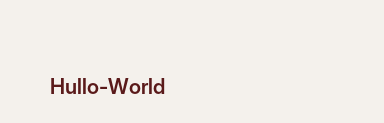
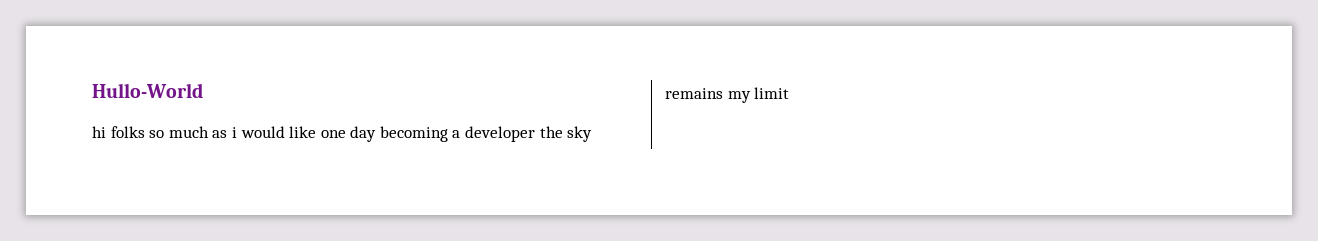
(165, 86) none -> [92,126,593,142] [665,87,790,103] // hi folks so much as i would like one day becoming a developer the sky remains my limit

